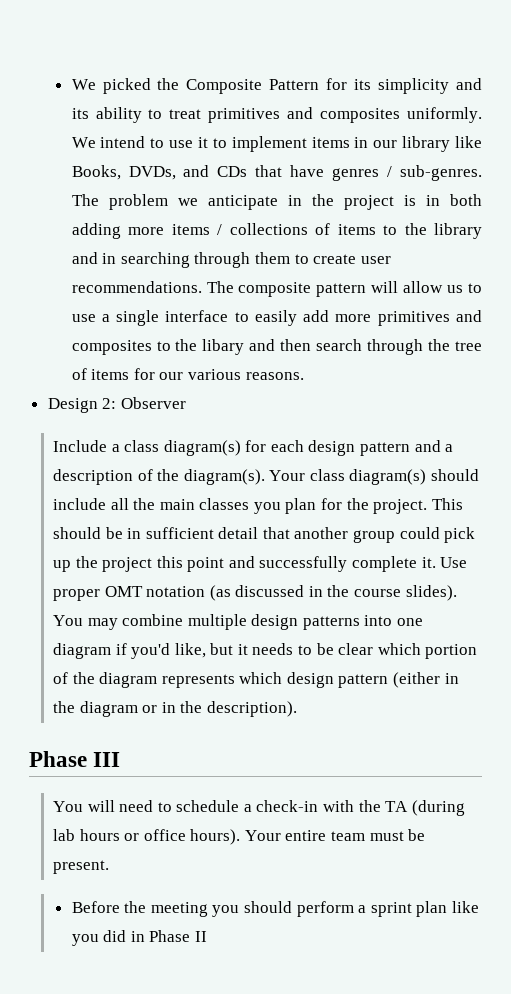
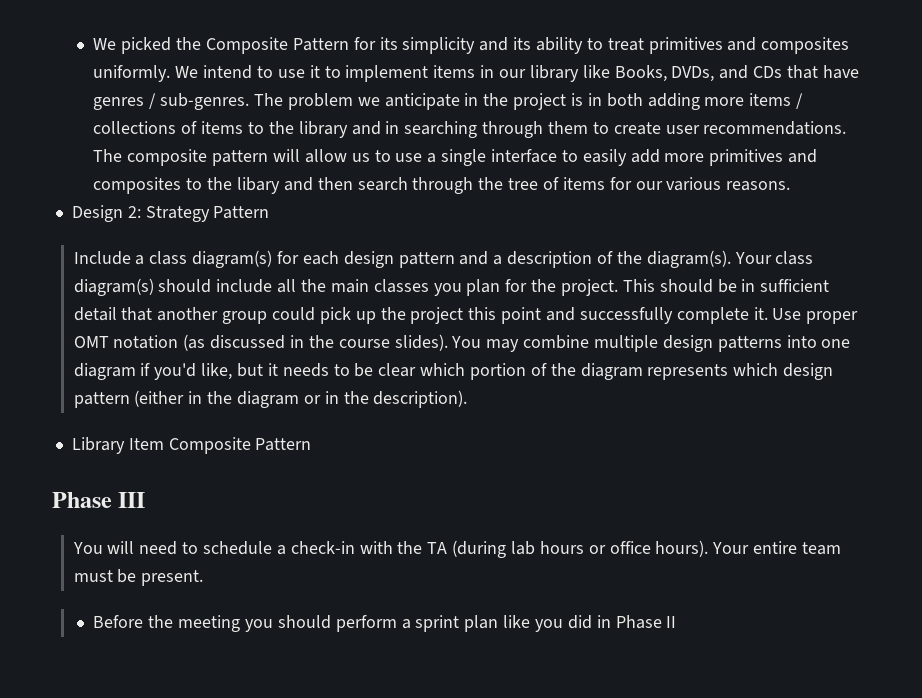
[120,397,186,409] Observer -> [145,206,270,222] Strategy Pattern
(297, 709) none -> [71,437,312,454] // Library Item Composite Pattern

